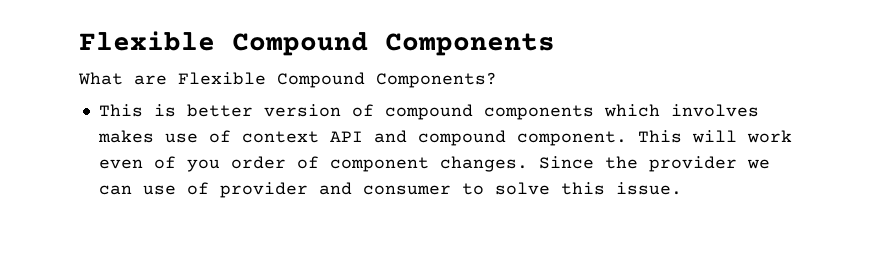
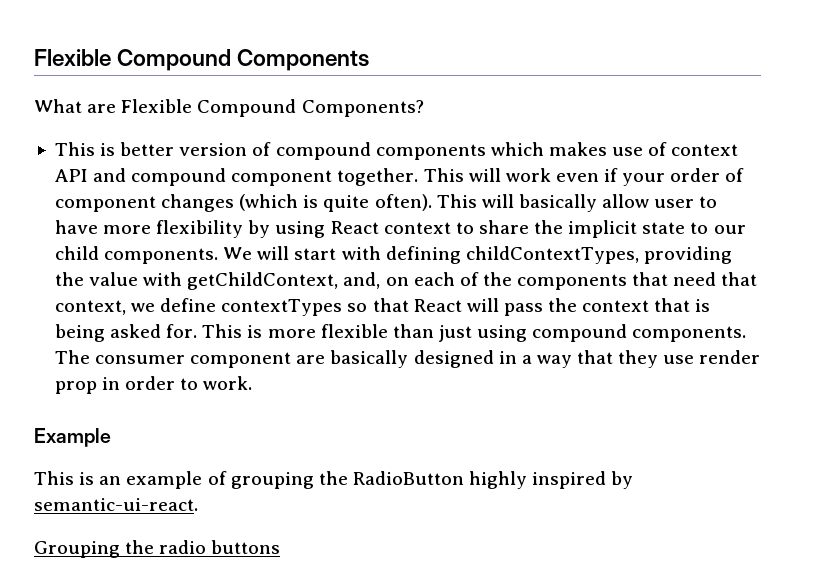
[670,104,759,117] involves -> (544, 149) none
[516,131,627,146] component. -> [231,168,419,186] component together.
[153,156,220,172] of you -> [604,168,666,186] if your
[439,156,770,172] [98,182,682,198] changes. Since the provider we can use of provider and consumer to solve this issue. -> [161,194,718,212] [54,220,746,238] [54,246,732,264] [54,272,758,290] [54,298,711,316] [54,324,747,342] [54,350,761,368] [54,376,253,394] [34,428,111,447] [34,471,634,489] [34,498,198,511] [34,540,281,558] changes (which is quite often). This will basically allow user to have more flexibility by using React context to share the implicit state to our child components. We will start with defining childContextTypes, providing the value with getChildContext, and, on each of the components that need that context, we define contextTypes so that React will pass the context that is being asked for. This is more flexible than just using compound components. The consumer component are basically designed in a way that they use render prop in order to work. // Example // This is an example of grouping the RadioButton highly inspired by semantic-ui-react. // Grouping the radio buttons

